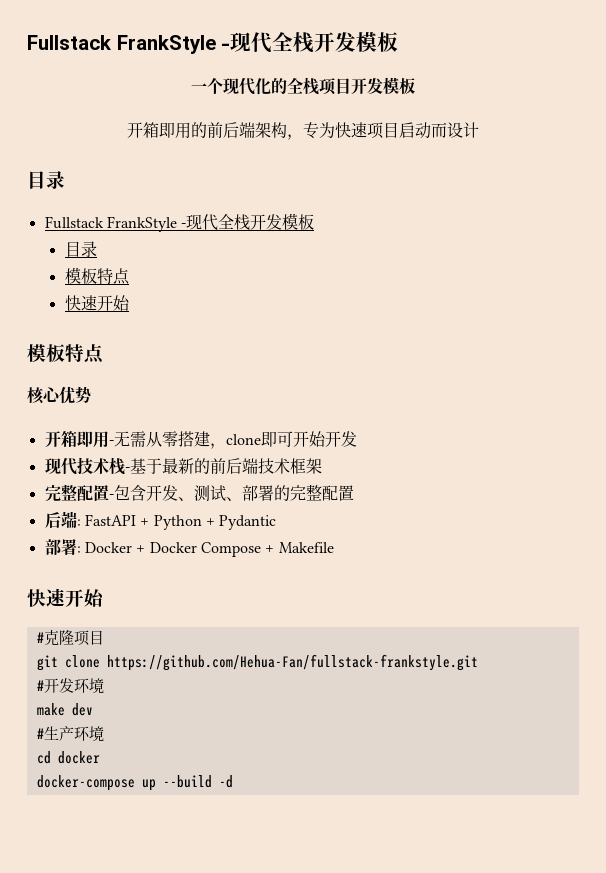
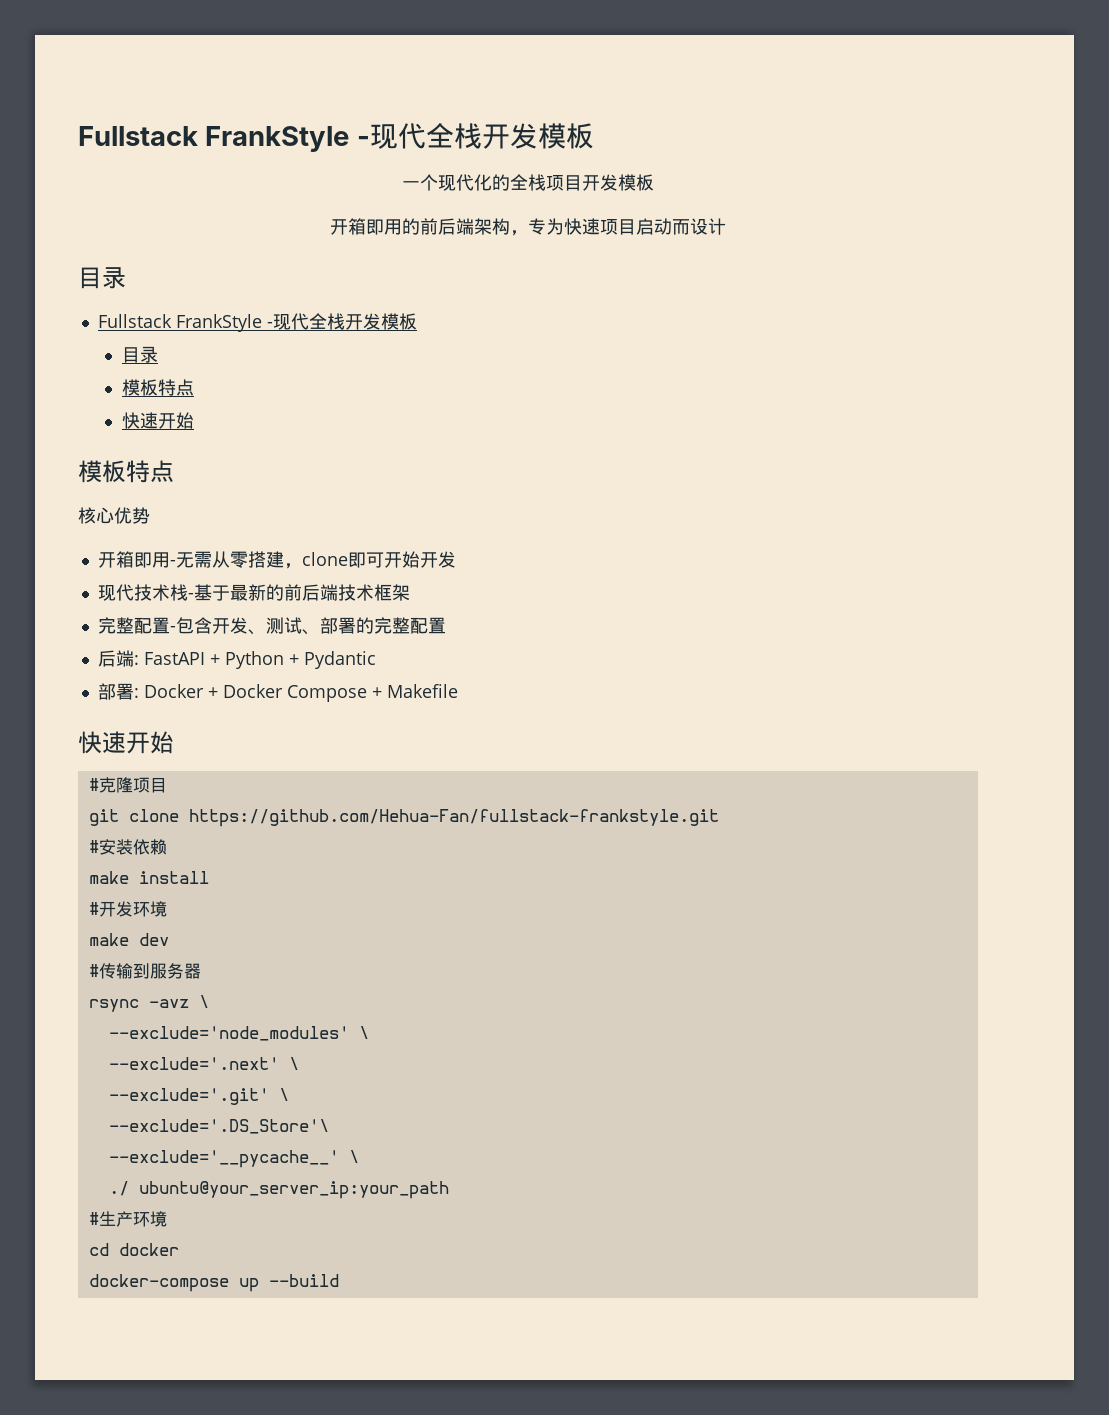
(478, 662) none -> [88,839,167,855] [88,871,209,884] // #安装依赖 // make install
(93, 709) none -> [88,963,201,979] [88,995,209,1012] [108,1026,369,1041] [108,1057,299,1070] [108,1088,289,1105] [108,1119,329,1134] [108,1150,359,1168] [108,1181,449,1199] // #传输到服务器 // rsync -avz \ // --exclude='node_modules' \ // --exclude='.next' \ // --exclude='.git' \ // --exclude='.DS_Store'\ // --exclude='__pycache__' \ // ./ ubuntu@your_server_ip:your_path
[218,775,233,788] -d -> (339, 1280) none

